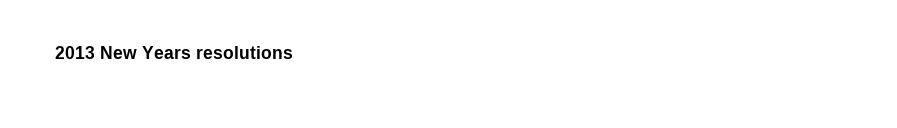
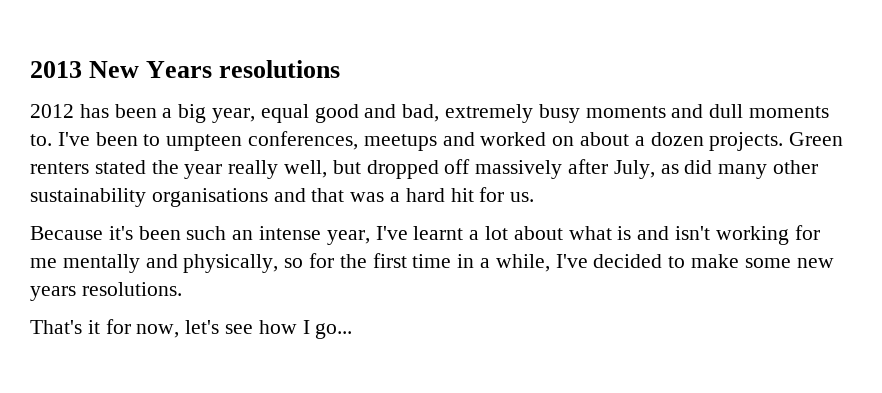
(293, 52) none -> [30,104,830,123] [30,131,844,151] [30,159,819,179] [30,187,535,207] [30,225,820,245] [30,253,834,273] [30,282,182,301] [30,319,353,339] // 2012 has been a big year, equal good and bad, extremely busy moments and dull moments to. I've been to umpteen conferences, meetups and worked on about a dozen projects. Green renters stated the year really well, but dropped off massively after July, as did many other sustainability organisations and that was a hard hit for us. // Because it's been such an intense year, I've learnt a lot about what is and isn't working for me mentally and physically, so for the first time in a while, I've decided to make some new years resolutions. // That's it for now, let's see how I go...

